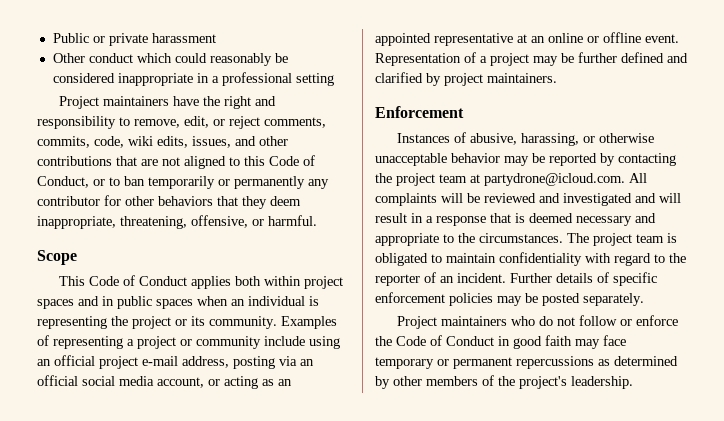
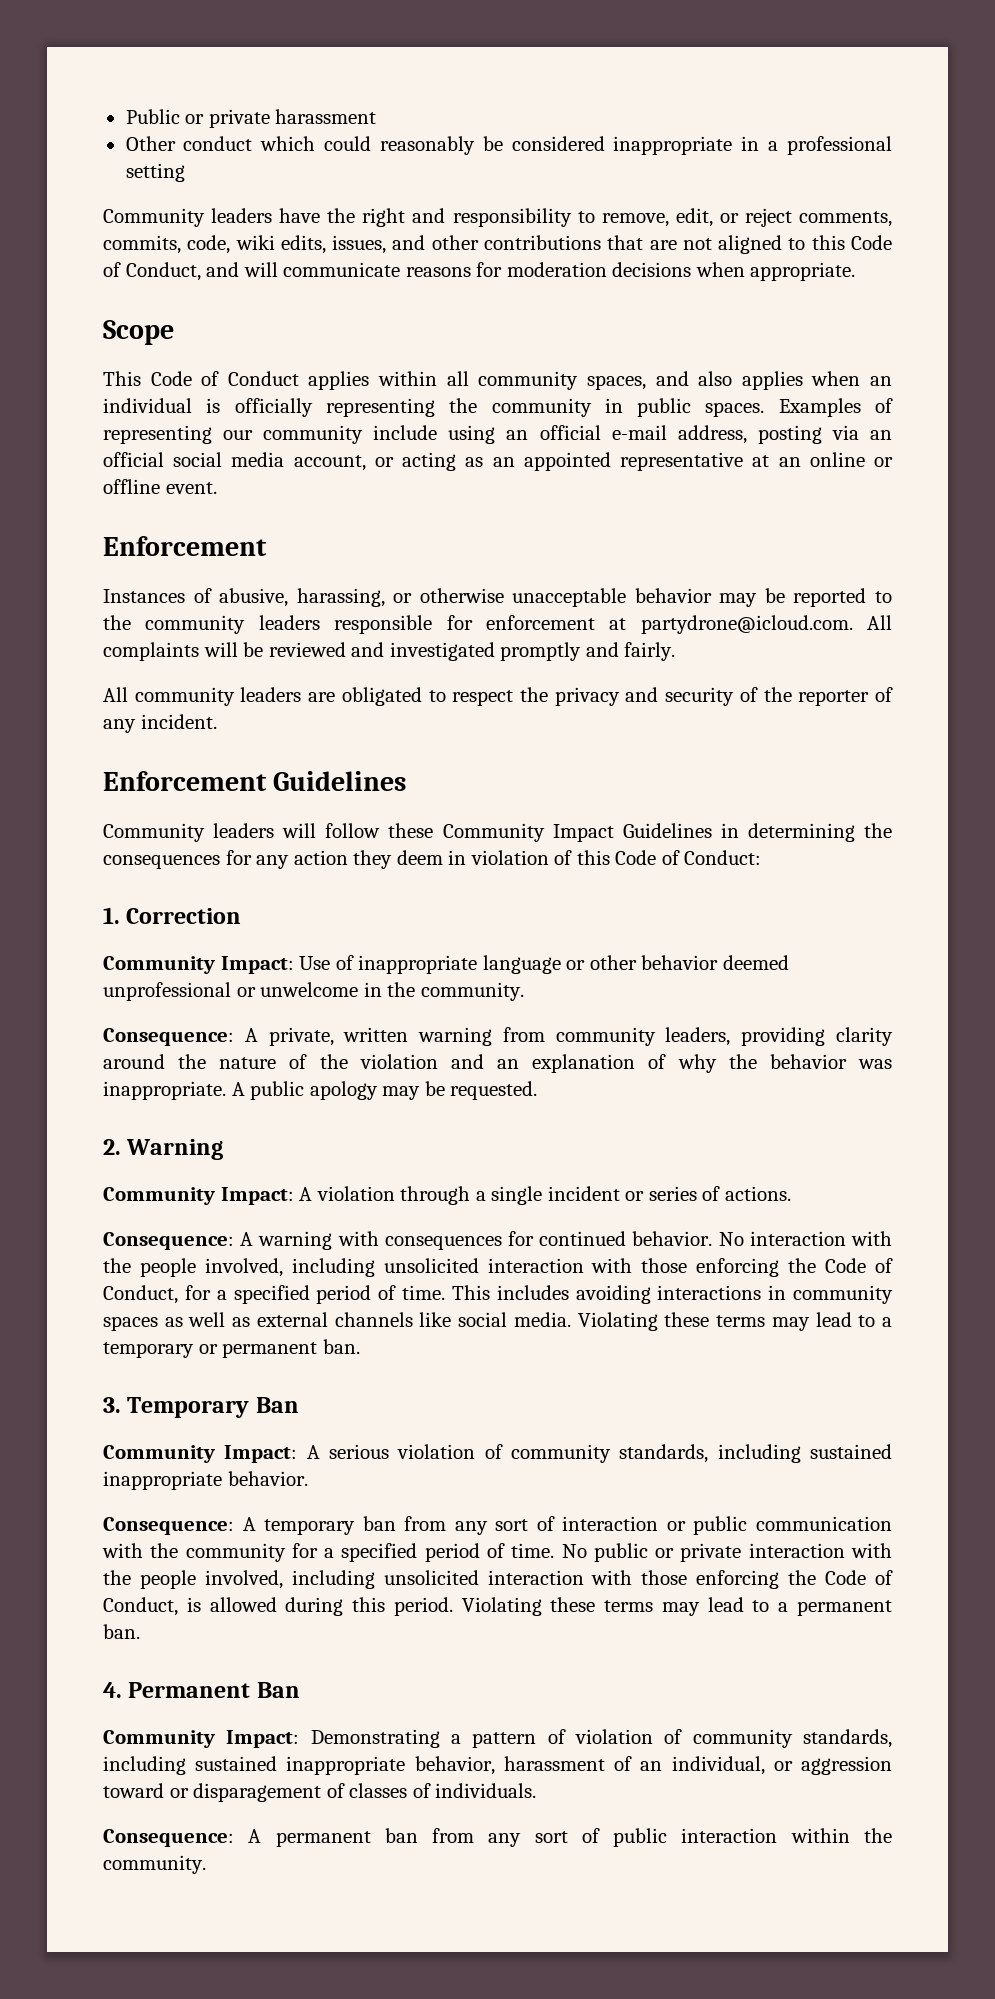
[58,96,169,109] Project maintainers -> [103,208,273,227] Community leaders
[93,176,329,189] [37,195,301,209] [37,215,317,229] or to ban temporarily or permanently any contributor for other behaviors that they deem inappropriate, threatening, offensive, or harmful. -> [206,262,856,281] and will communicate reasons for moderation decisions when appropriate.
[234,276,343,289] [37,296,193,309] both within project spaces and in public spaces -> [378,371,803,390] within all community spaces, and also applies
(319, 301) none -> [234,398,313,417] officially
[132,316,337,329] [37,335,192,349] project or its community. Examples of representing a project or -> [491,398,893,417] [103,425,254,444] community in public spaces. Examples of representing our
[99,356,138,369] project -> (601, 432) none
[375,52,688,66] [375,72,557,86] Representation of a project may be further defined and clarified by project maintainers. -> (217, 488) none
[600,153,676,166] [375,173,467,186] by contacting the project team -> [874,591,892,603] [103,615,595,634] to the community leaders responsible for enforcement
[635,193,681,203] [375,213,656,226] [375,233,677,246] [375,252,686,266] [375,272,657,286] [375,292,644,306] [396,315,678,329] [375,335,626,349] [375,356,678,369] [375,375,633,389] and will result in a response that is deemed necessary and appropriate to the circumstances. The project team is obligated to maintain confidentiality with regard to the reporter of an incident. Further details of specific enforcement policies may be posted separately. // Project maintainers who do not follow or enforce the Code of Conduct in good faith may face temporary or permanent repercussions as determined by other members of the project's leadership. -> [500,642,676,661] [103,687,893,706] [103,714,217,733] [103,771,407,791] [103,823,893,842] [103,850,762,869] [103,907,242,924] [103,955,789,974] [103,982,524,1001] [103,1027,894,1046] [103,1054,893,1073] [103,1081,538,1100] [103,1139,224,1160] [103,1186,791,1205] [103,1231,893,1250] [103,1258,893,1277] [103,1285,894,1304] [103,1312,893,1331] [103,1339,360,1358] [103,1397,299,1418] [103,1444,892,1463] [103,1471,308,1490] [103,1516,892,1535] [102,1543,893,1562] [103,1570,893,1589] [103,1597,893,1616] [103,1624,140,1639] [103,1682,300,1698] [103,1729,893,1748] [103,1756,892,1775] [103,1783,537,1802] [103,1828,892,1847] [103,1855,206,1874] promptly and fairly. // All community leaders are obligated to respect the privacy and security of the reporter of any incident. // Enforcement Guidelines // Community leaders will follow these Community Impact Guidelines in determining the consequences for any action they deem in violation of this Code of Conduct: // 1. Correction // Community Impact: Use of inappropriate language or other behavior deemed unprofessional or unwelcome in the community. // Consequence: A private, written warning from community leaders, providing clarity around the nature of the violation and an explanation of why the behavior was inappropriate. A public apology may be requested. // 2. Warning // Community Impact: A violation through a single incident or series of actions. // Consequence: A warning with consequences for continued behavior. No interaction with the people involved, including unsolicited interaction with those enforcing the Code of Conduct, for a specified period of time. This includes avoiding interactions in community spaces as well as external channels like social media. Violating these terms may lead to a temporary or permanent ban. // 3. Temporary Ban // Community Impact: A serious violation of community standards, including sustained inappropriate behavior. // Consequence: A temporary ban from any sort of interaction or public communication with the community for a specified period of time. No public or private interaction with the people involved, including unsolicited interaction with those enforcing the Code of Conduct, is allowed during this period. Violating these terms may lead to a permanent ban. // 4. Permanent Ban // Community Impact: Demonstrating a pattern of violation of community standards, including sustained inappropriate behavior, harassment of an individual, or aggression toward or disparagement of classes of individuals. // Consequence: A permanent ban from any sort of public interaction within the community.

